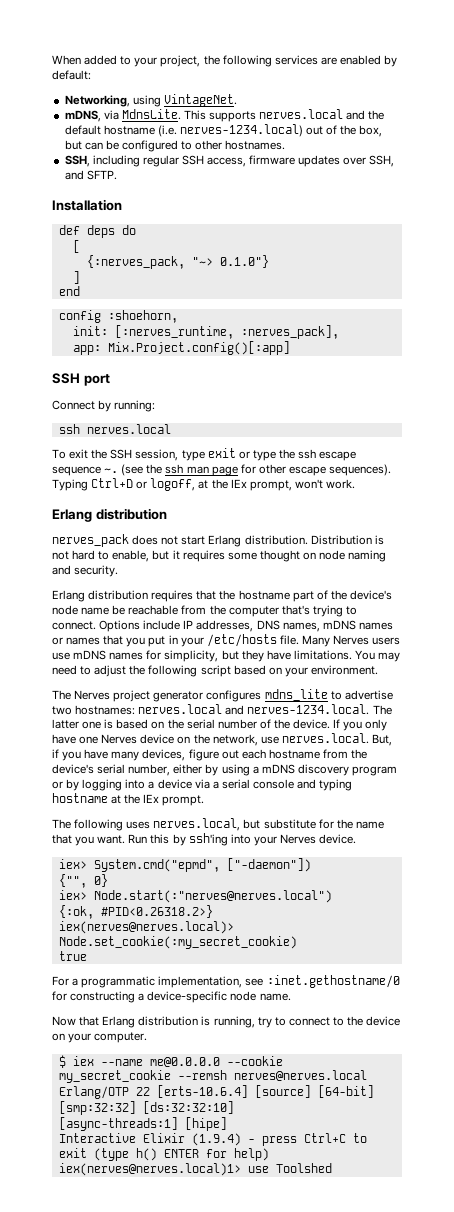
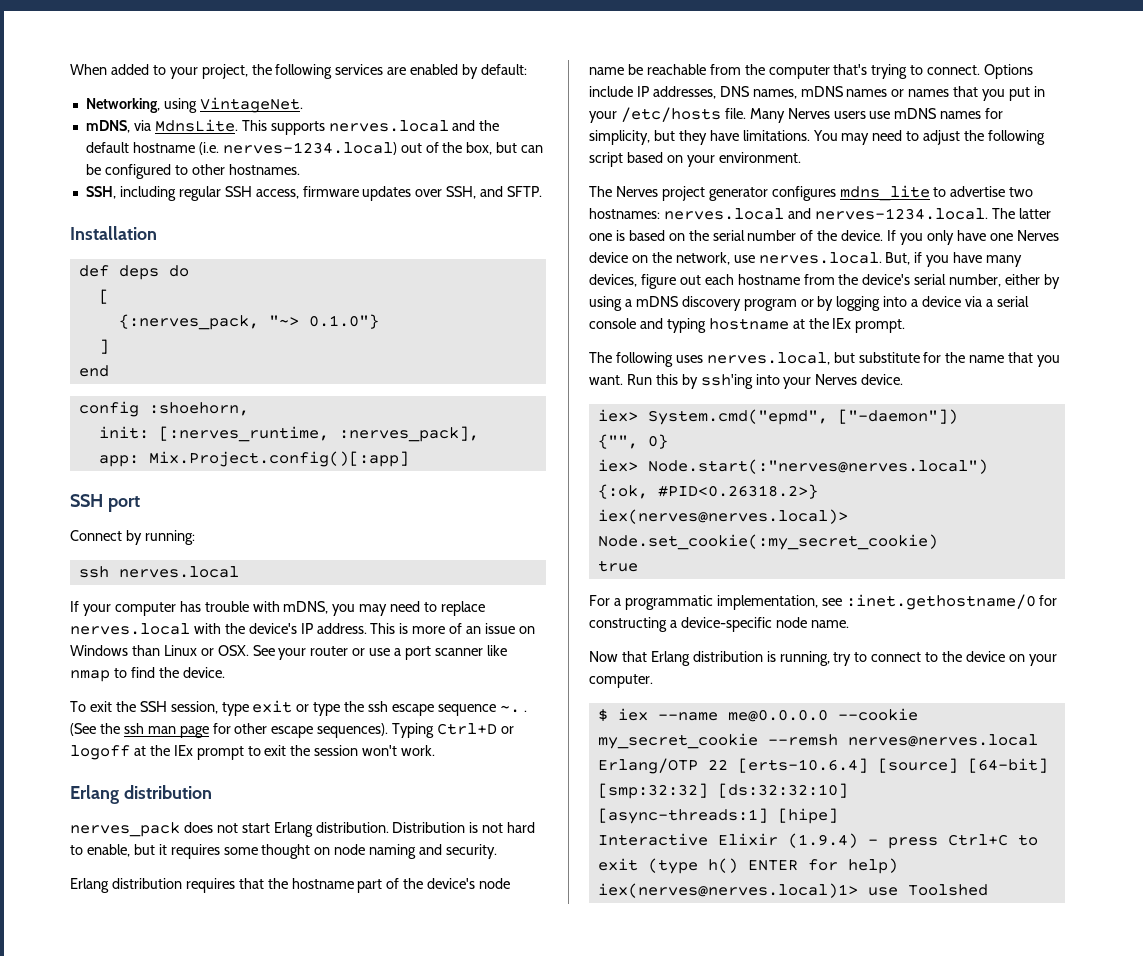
(171, 429) none -> [70,601,486,616] [70,623,535,635] [70,645,507,660] [70,667,225,682] // If your computer has trouble with mDNS, you may need to replace nerves.local with the device's IP address. This is more of an issue on Windows than Linux or OSX. See your router or use a port scanner like nmap to find the device.
[121,464,144,476] (see -> [523,710,527,712] [70,723,96,736] . (See
[150,478,292,491] logoff, at the IEx prompt, -> [70,745,359,760] logoff at the IEx prompt to exit the session

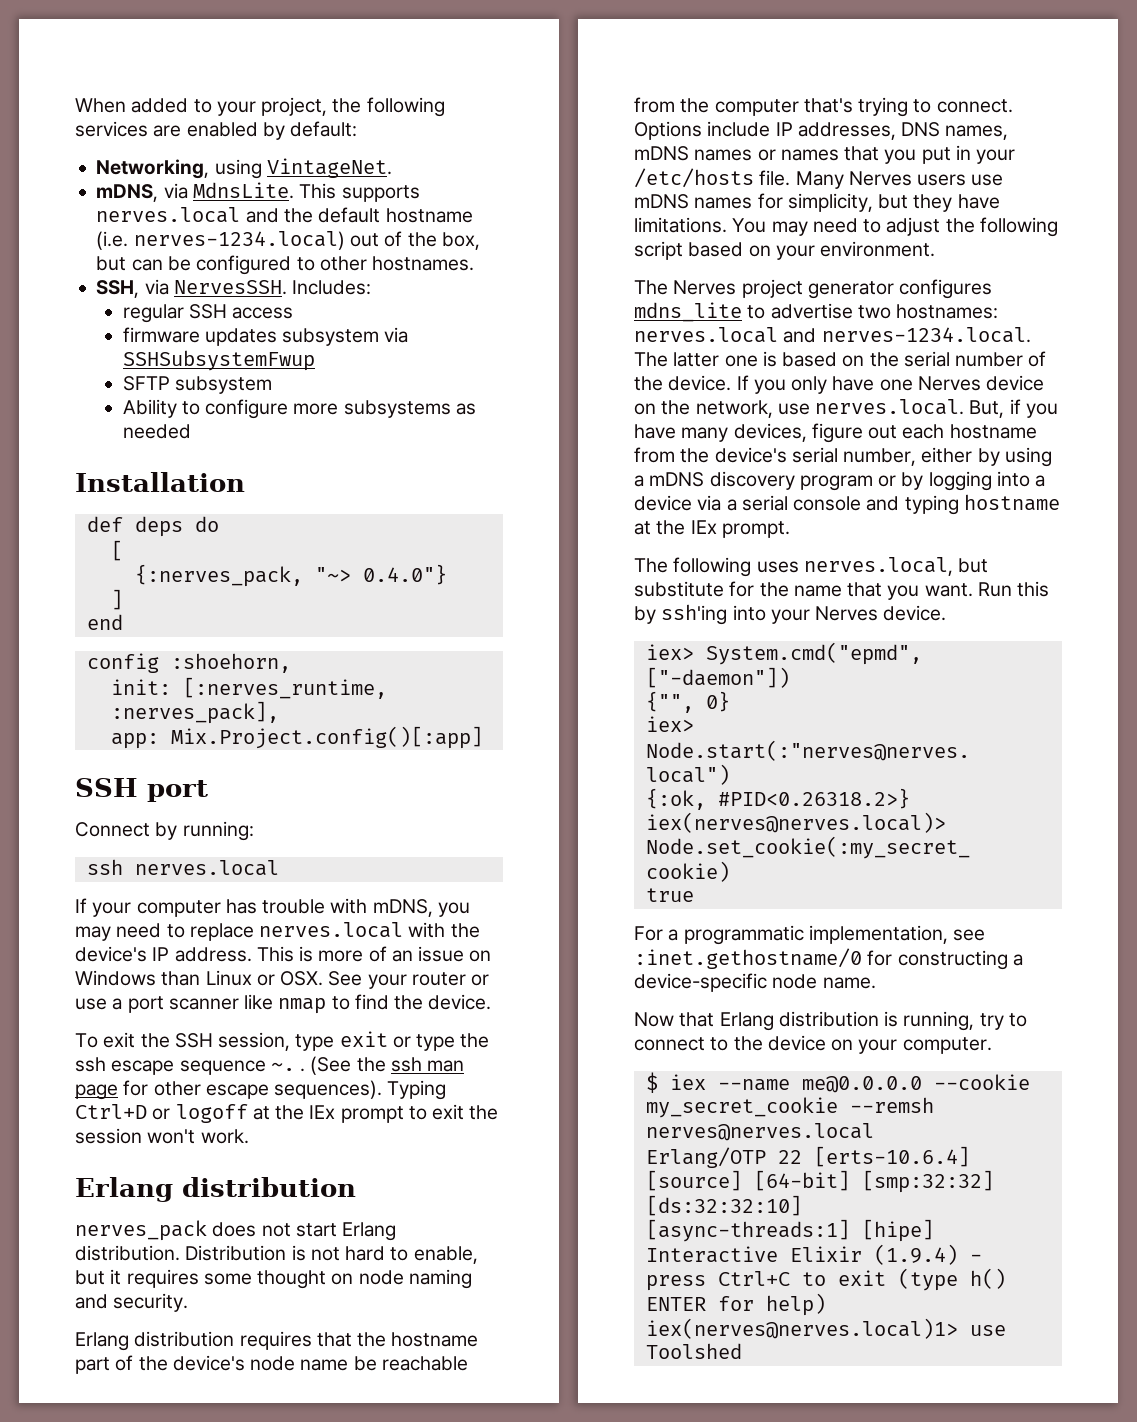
[119,186,176,201] including -> [144,279,372,295] via NervesSSH. Includes: //
[255,189,299,199] access, -> [232,307,294,319] access //
[415,186,543,199] over SSH, and SFTP. -> [282,327,409,346] [122,350,315,371] [122,376,272,394] [122,399,476,419] [122,424,191,439] subsystem via SSHSubsystemFwup // SFTP subsystem // Ability to configure more subsystems as needed
[308,314,379,329] 0.1.0"} -> [362,564,447,585] 0.4.0"}

